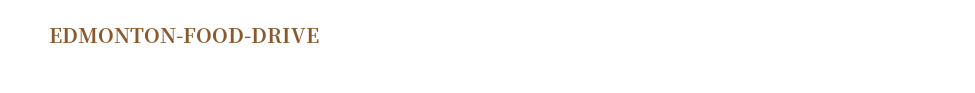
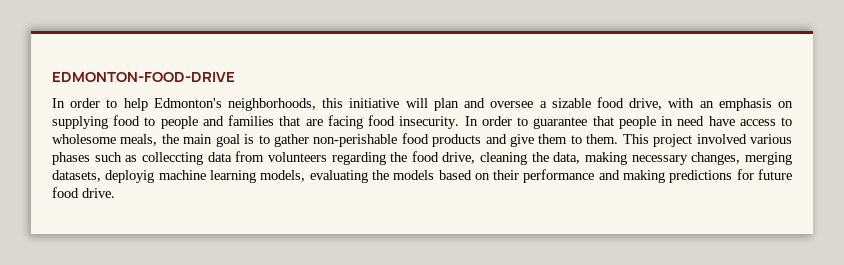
(319, 35) none -> [52,97,794,111] [52,115,792,129] [52,133,793,147] [52,151,792,165] [52,169,792,183] [52,187,115,198] // In order to help Edmonton's neighborhoods, this initiative will plan and oversee a sizable food drive, with an emphasis on supplying food to people and families that are facing food insecurity. In order to guarantee that people in need have access to wholesome meals, the main goal is to gather non-perishable food products and give them to them. This project involved various phases such as colleccting data from volunteers regarding the food drive, cleaning the data, making necessary changes, merging datasets, deployig machine learning models, evaluating the models based on their performance and making predictions for future food drive.

